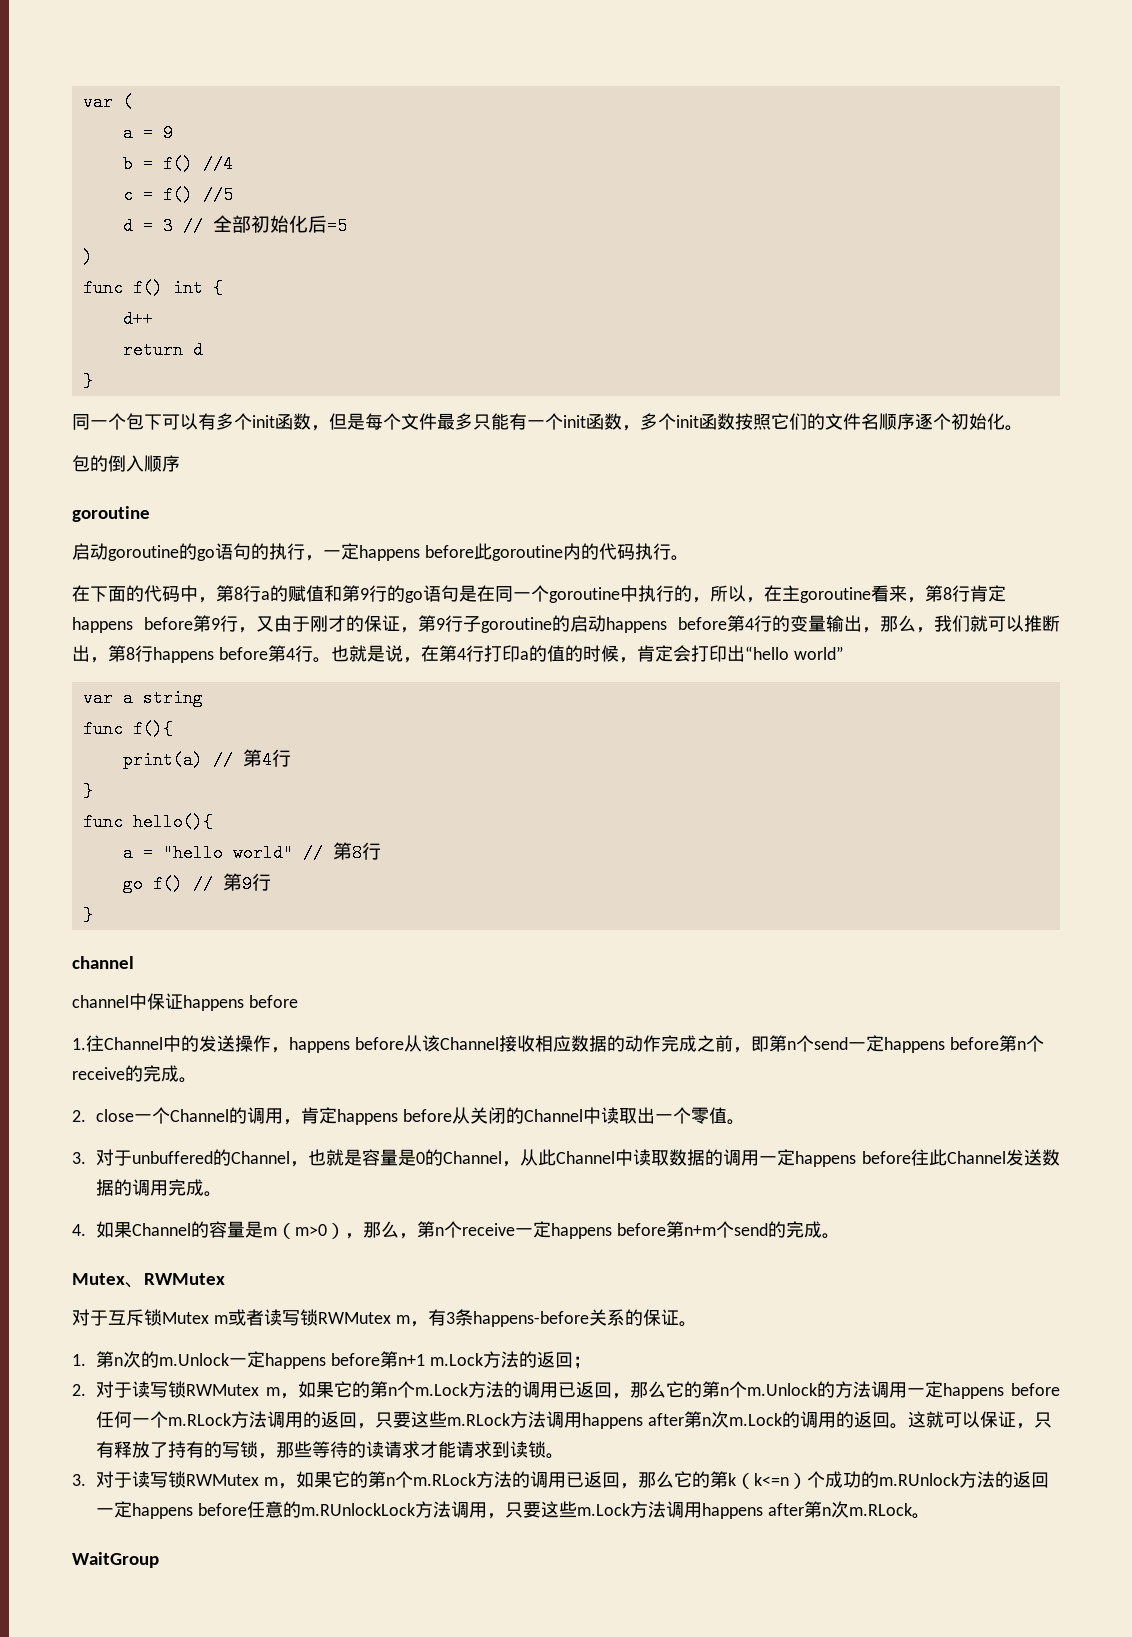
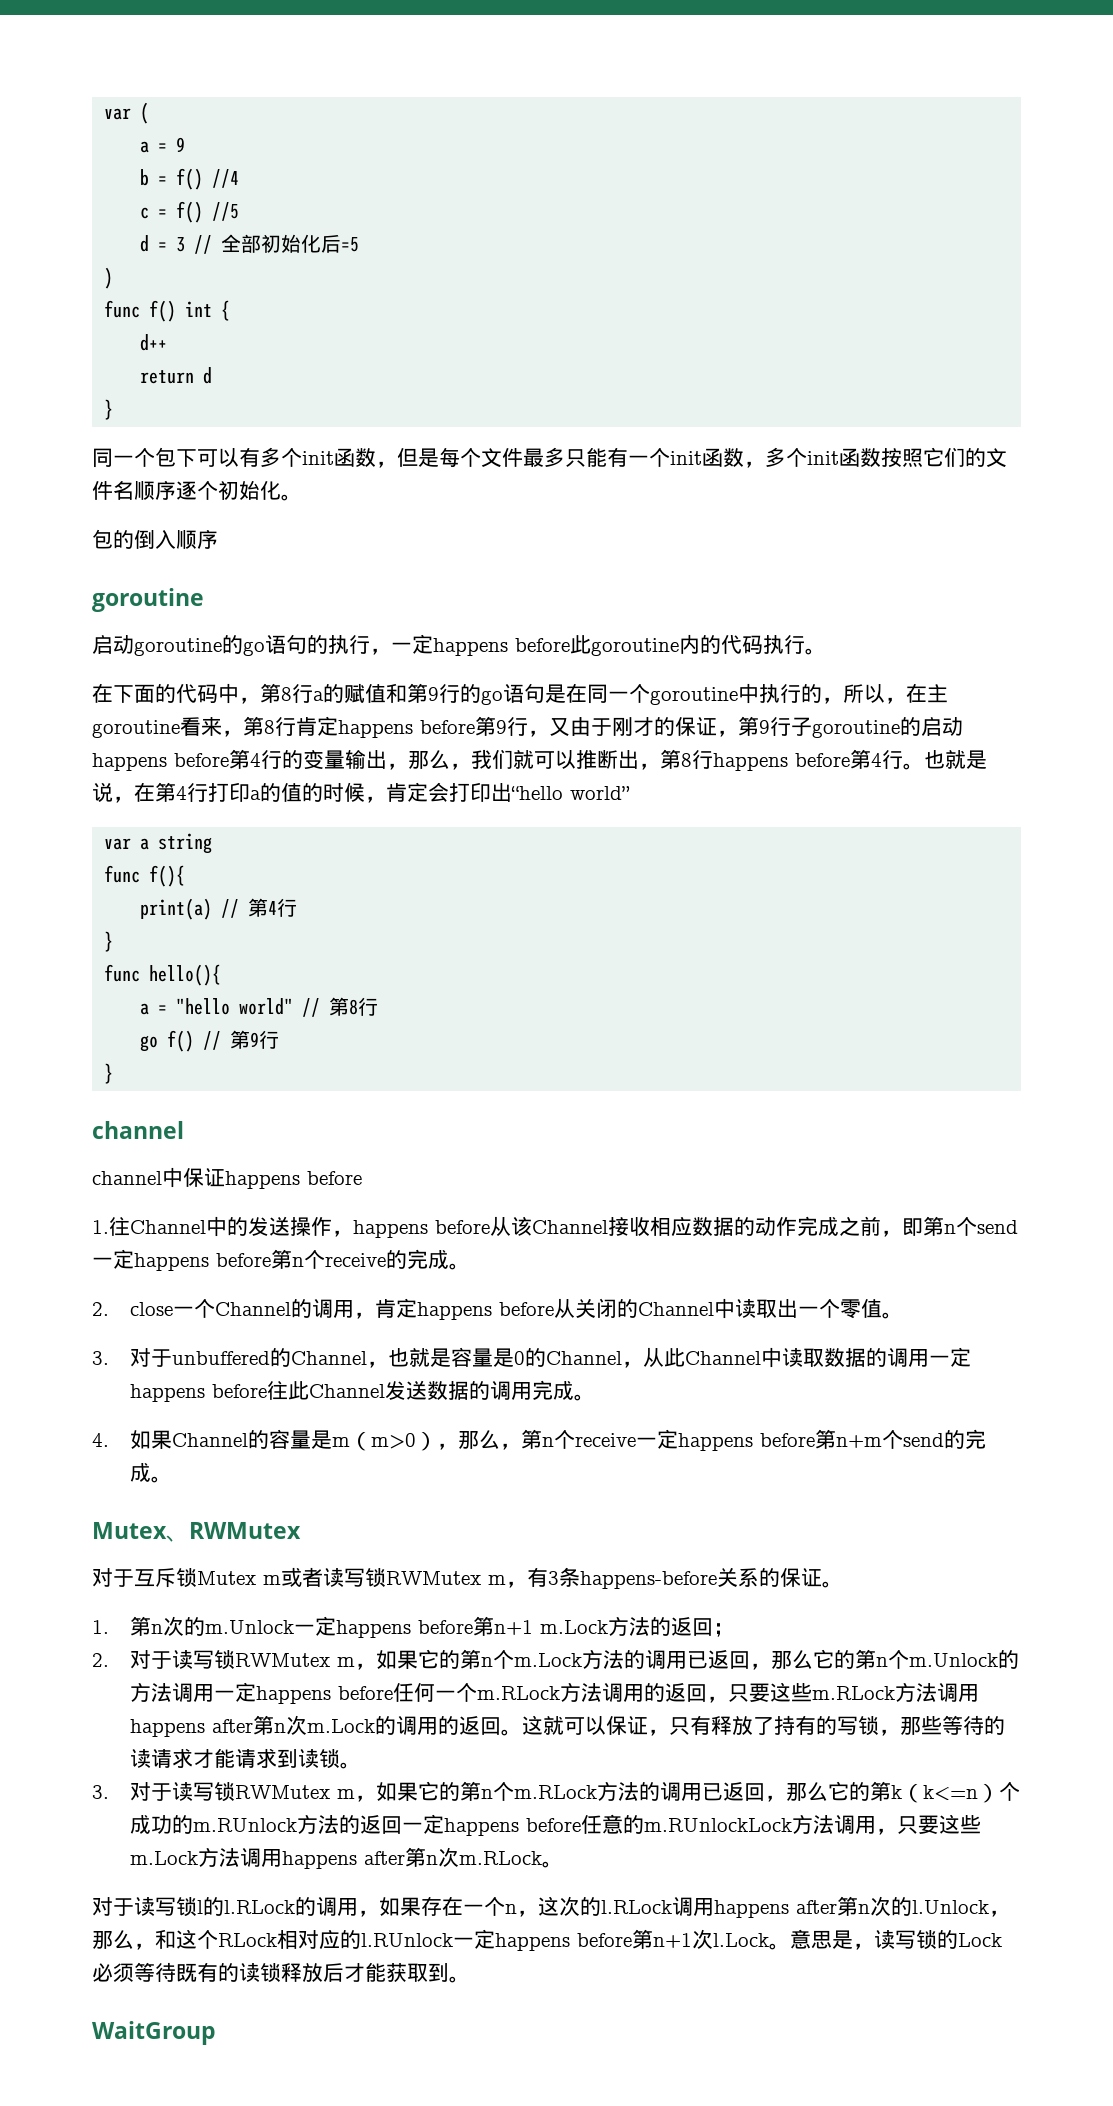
(930, 1516) none -> [92,1896,1010,1918] [92,1929,1002,1951] [92,1962,470,1983] // 对于读写锁l的l.RLock的调用，如果存在一个n，这次的l.RLock调用happens after第n次的l.Unlock，那么，和这个RLock相对应的l.RUnlock一定happens before第n+1次l.Lock。意思是，读写锁的Lock必须等待既有的读锁释放后才能获取到。

